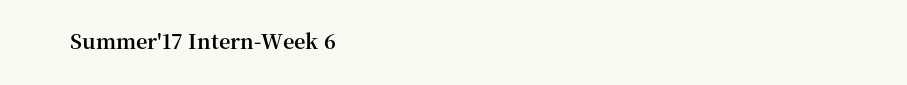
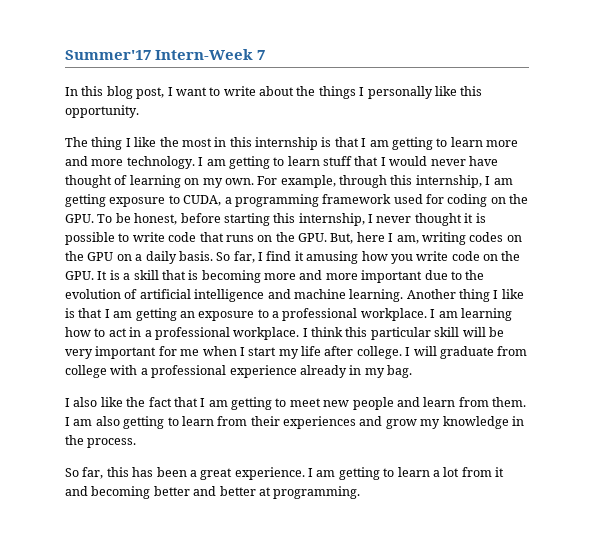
[323,34,336,49] 6 -> [257,50,266,60] [65,86,483,99] [65,105,139,118] [65,137,518,150] [65,156,498,169] [65,175,513,188] [65,194,529,207] [65,213,486,226] [65,232,522,245] [65,251,521,264] [65,270,485,283] [65,289,524,302] [65,308,512,321] [65,327,504,340] [65,346,528,359] [65,365,412,378] [65,397,526,410] [65,416,524,429] [65,435,137,448] [65,467,504,480] [65,486,361,499] 7 // In this blog post, I want to write about the things I personally like this opportunity. // The thing I like the most in this internship is that I am getting to learn more and more technology. I am getting to learn stuff that I would never have thought of learning on my own. For example, through this internship, I am getting exposure to CUDA, a programming framework used for coding on the GPU. To be honest, before starting this internship, I never thought it is possible to write code that runs on the GPU. But, here I am, writing codes on the GPU on a daily basis. So far, I find it amusing how you write code on the GPU. It is a skill that is becoming more and more important due to the evolution of artificial intelligence and machine learning. Another thing I like is that I am getting an exposure to a professional workplace. I am learning how to act in a professional workplace. I think this particular skill will be very important for me when I start my life after college. I will graduate from college with a professional experience already in my bag. // I also like the fact that I am getting to meet new people and learn from them. I am also getting to learn from their experiences and grow my knowledge in the process. // So far, this has been a great experience. I am getting to learn a lot from it and becoming better and better at programming.

